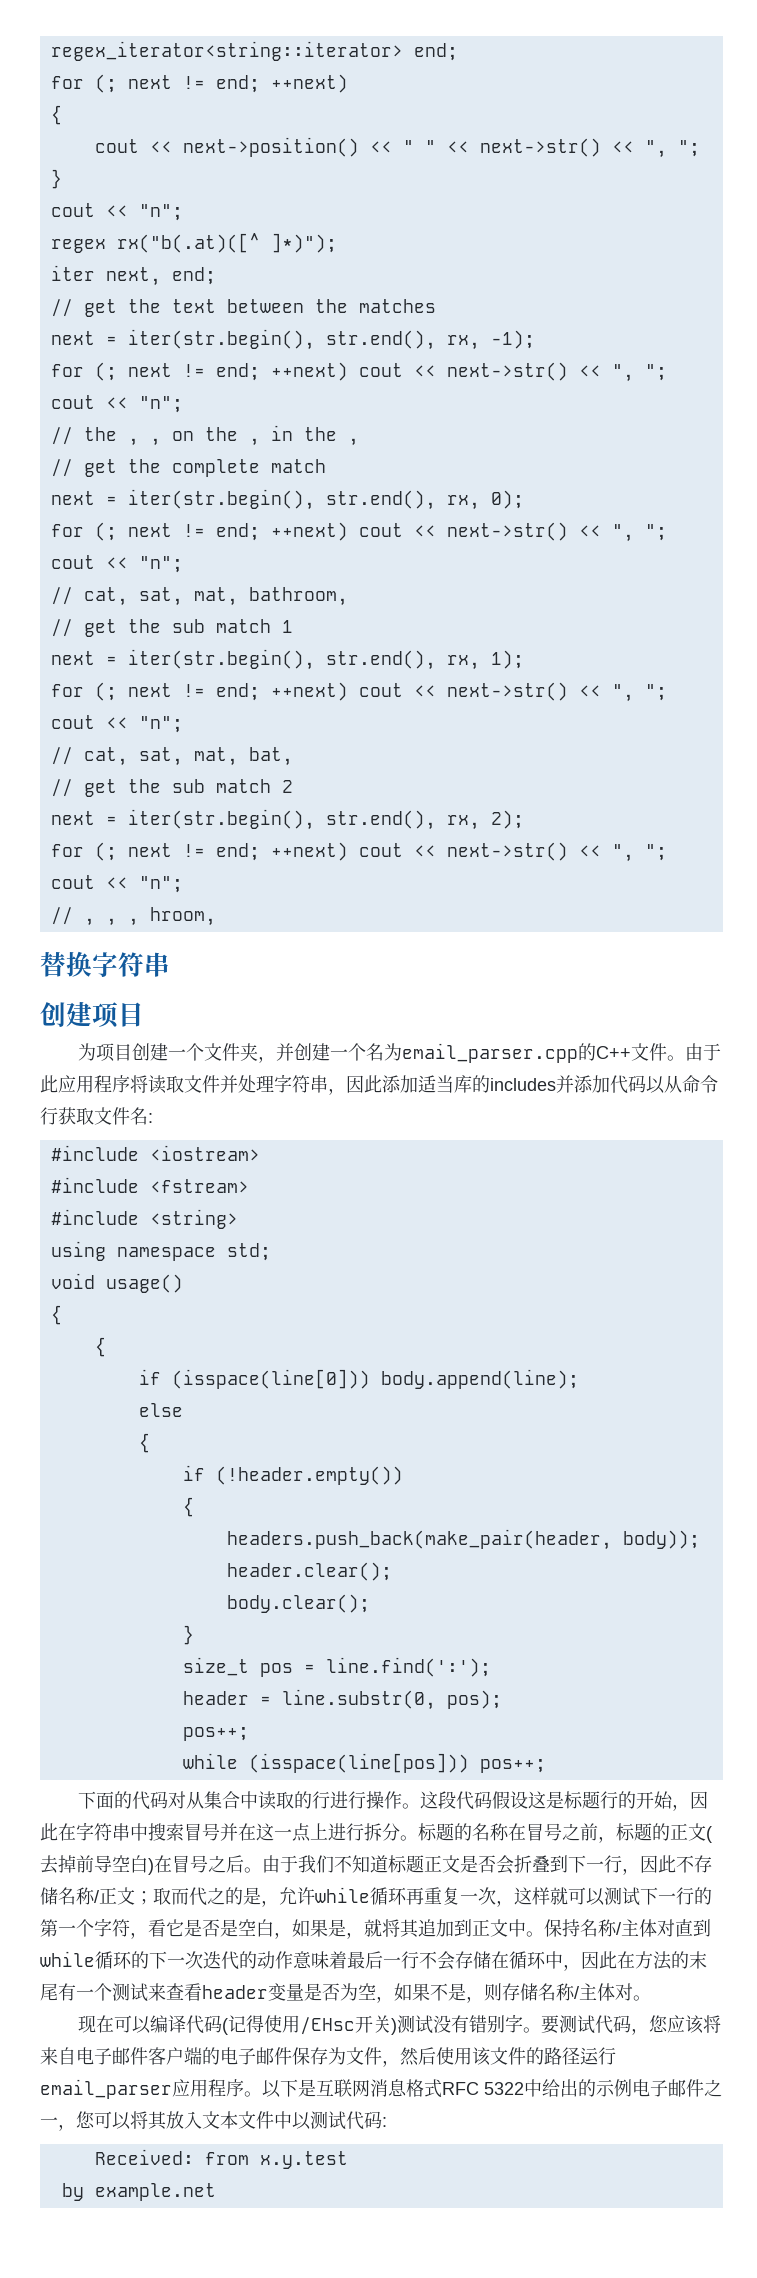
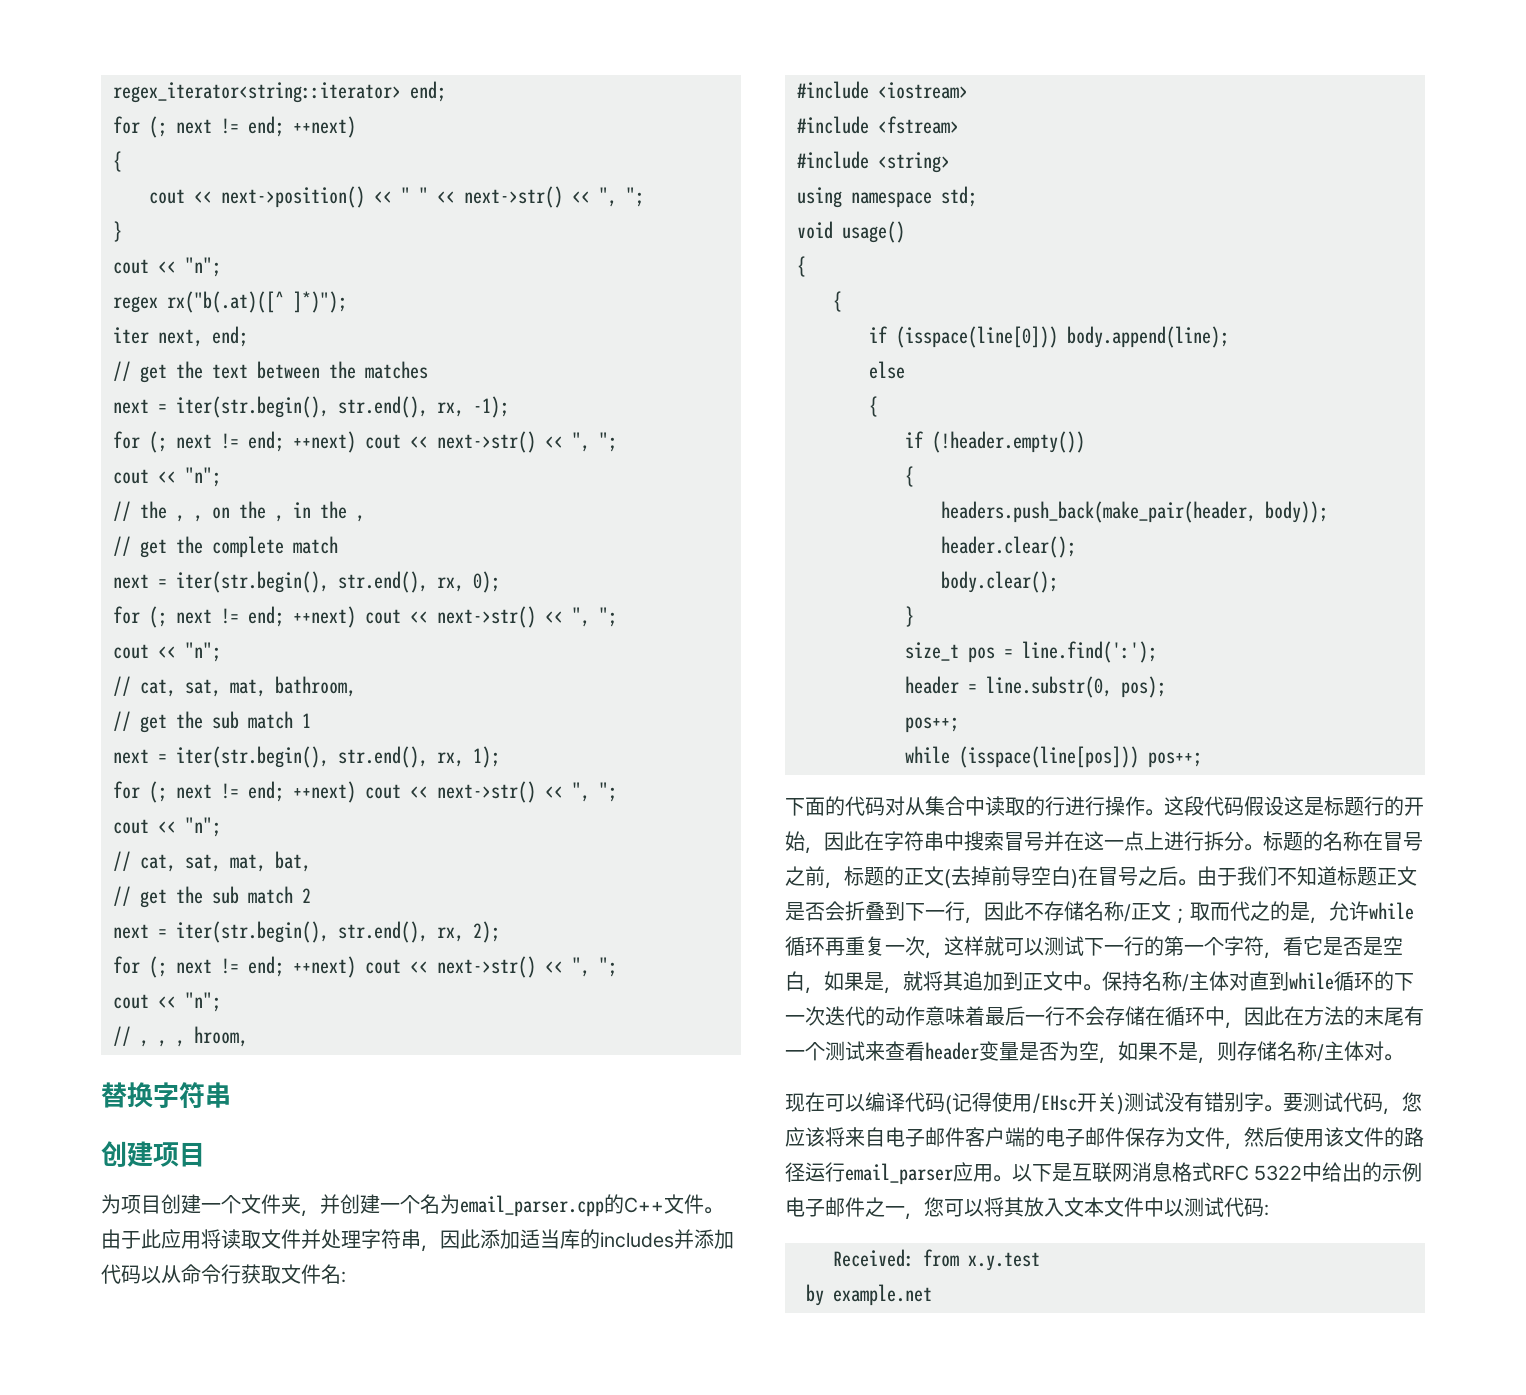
[94,1075,130,1093] 程序 -> (201, 1240) none
[208,2079,244,2097] 程序 -> (993, 1173) none

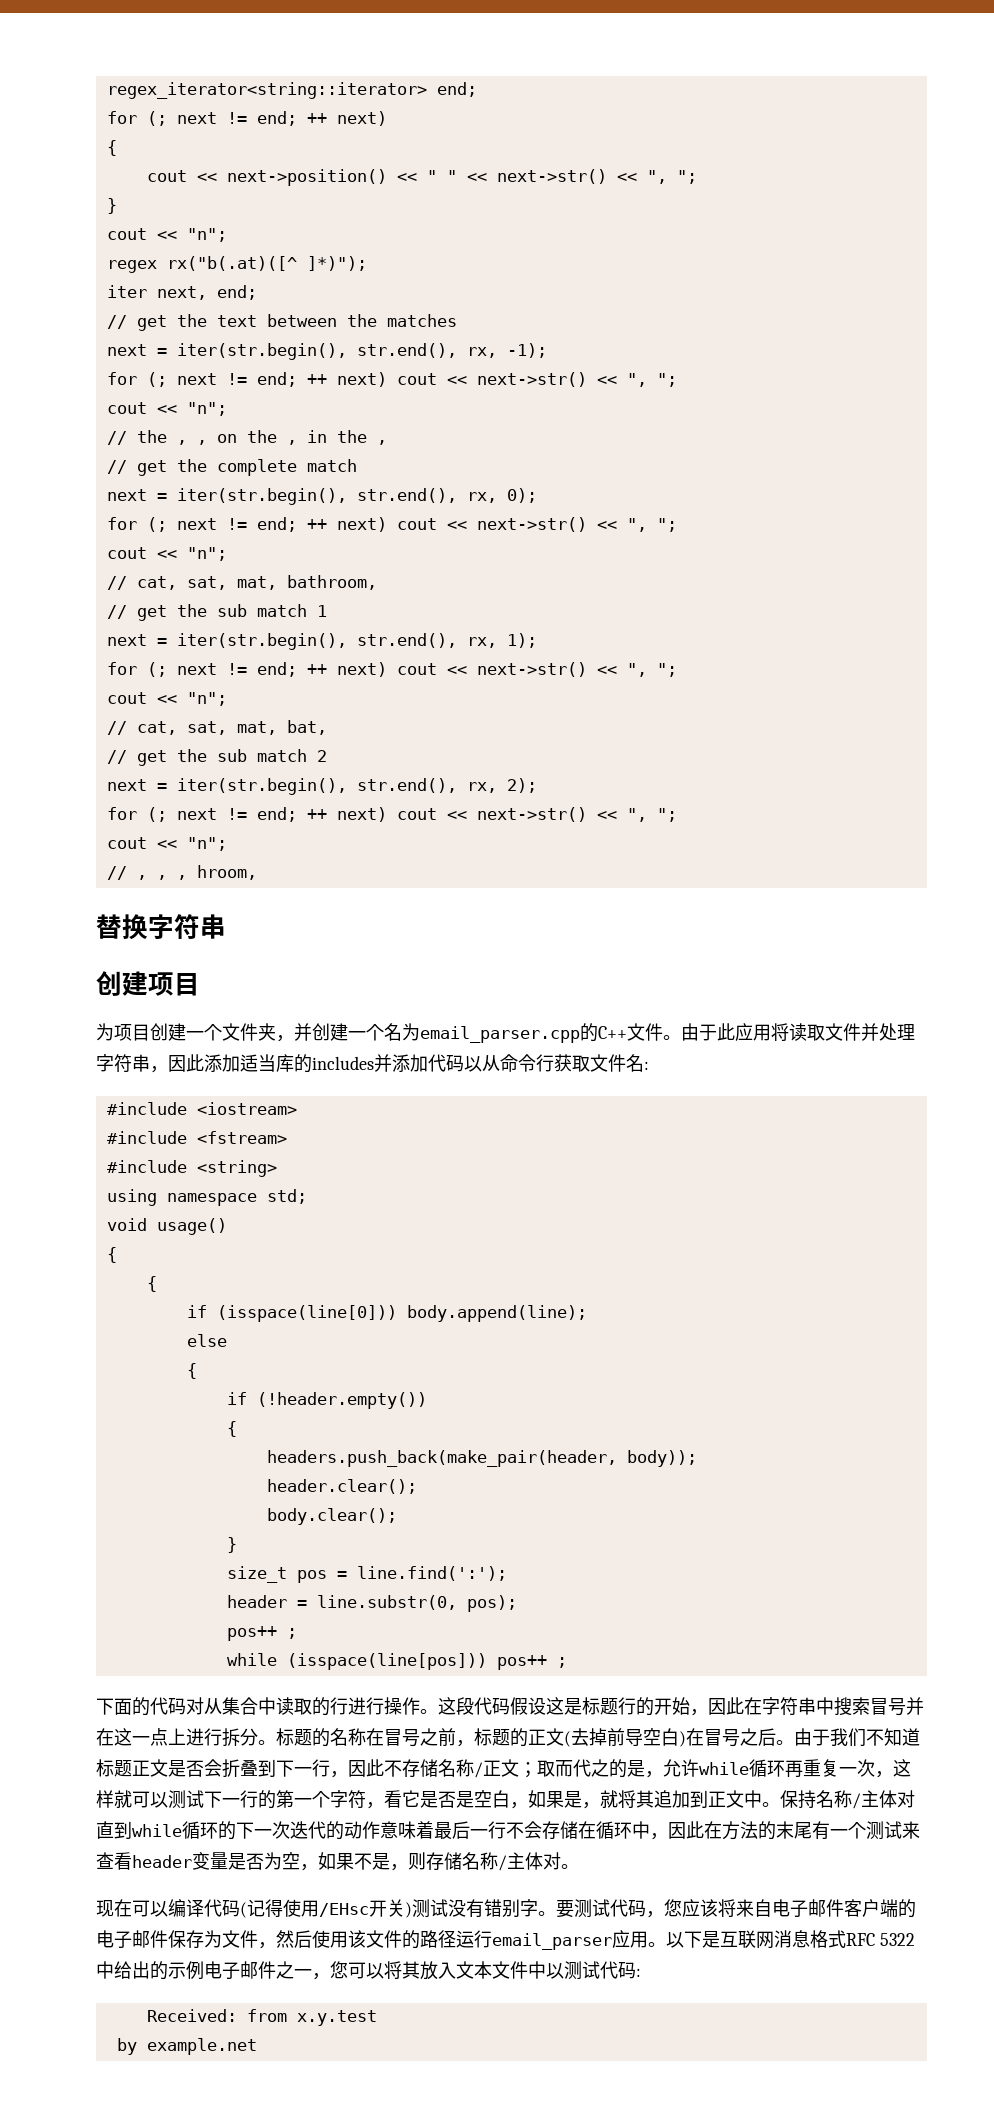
[293,116,356,138] ++next) -> [306,111,387,126] ++ next)
[293,431,356,453] ++next) -> [306,372,387,387] ++ next)
[293,606,356,628] ++next) -> [306,517,387,532] ++ next)
[293,781,356,803] ++next) -> [306,662,387,677] ++ next)
[293,956,356,978] ++next) -> [306,807,387,822] ++ next)
[905,717,959,733] pos++; -> [226,1626,297,1641] pos++ ;
[1148,752,1202,768] pos++; -> [496,1655,567,1670] pos++ ;

